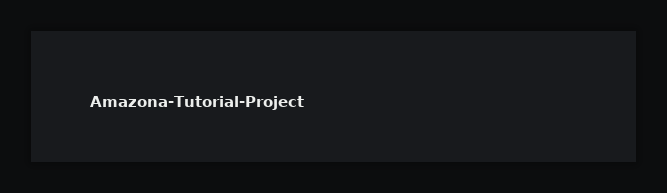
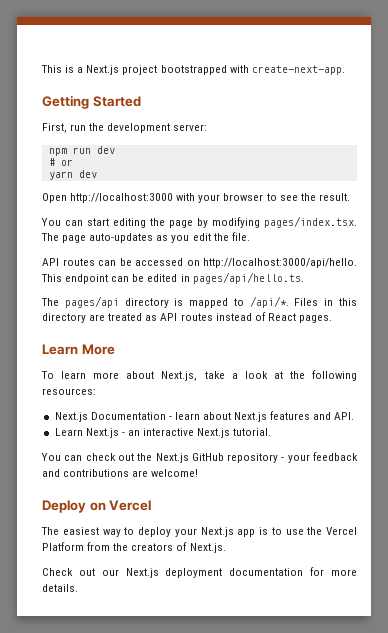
[90,96,304,110] Amazona-Tutorial-Project -> [41,65,345,75] [42,95,141,109] [42,123,208,133] [48,146,115,156] [48,158,73,166] [48,170,97,180] [42,193,350,203] [41,216,357,228] [41,232,250,243] [42,258,357,268] [41,272,304,284] [41,296,357,308] [42,312,332,323] [42,344,115,355] [41,370,357,381] [42,388,96,395] [54,411,355,422] [54,428,272,438] [41,452,359,463] [42,469,199,477] [42,500,152,513] [41,527,357,537] [42,542,226,553] [42,567,357,578] [42,584,78,592] This is a Next.js project bootstrapped with create-next-app. // Getting Started // First, run the development server: // npm run dev // # or // yarn dev // Open http://localhost:3000 with your browser to see the result. // You can start editing the page by modifying pages/index.tsx. The page auto-updates as you edit the file. // API routes can be accessed on http://localhost:3000/api/hello. This endpoint can be edited in pages/api/hello.ts. // The pages/api directory is mapped to /api/*. Files in this directory are treated as API routes instead of React pages. // Learn More // To learn more about Next.js, take a look at the following resources: // Next.js Documentation - learn about Next.js features and API. // Learn Next.js - an interactive Next.js tutorial. // You can check out the Next.js GitHub repository - your feedback and contributions are welcome! // Deploy on Vercel // The easiest way to deploy your Next.js app is to use the Vercel Platform from the creators of Next.js. // Check out our Next.js deployment documentation for more details.

